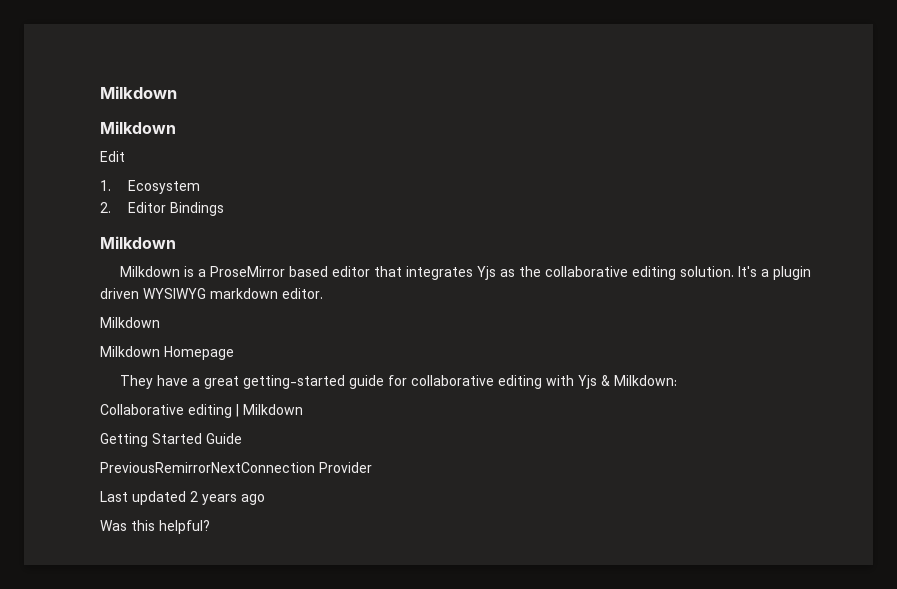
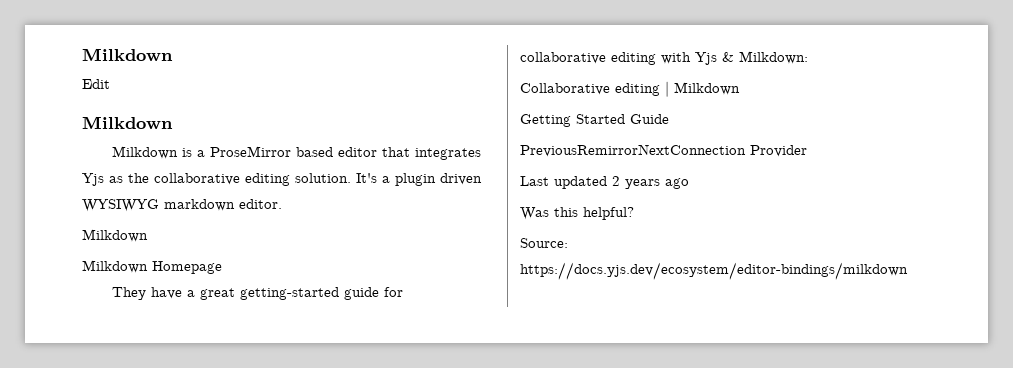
[100,86,177,99] [100,121,176,134] Milkdown // Milkdown -> [82,48,173,61] Milkdown
[100,180,200,194] [100,202,224,216] // 1. Ecosystem // 2. Editor Bindings -> (110, 84) none
(210, 527) none -> [520,238,568,248] [520,262,908,280] // Source: https://docs.yjs.dev/ecosystem/editor-bindings/milkdown

